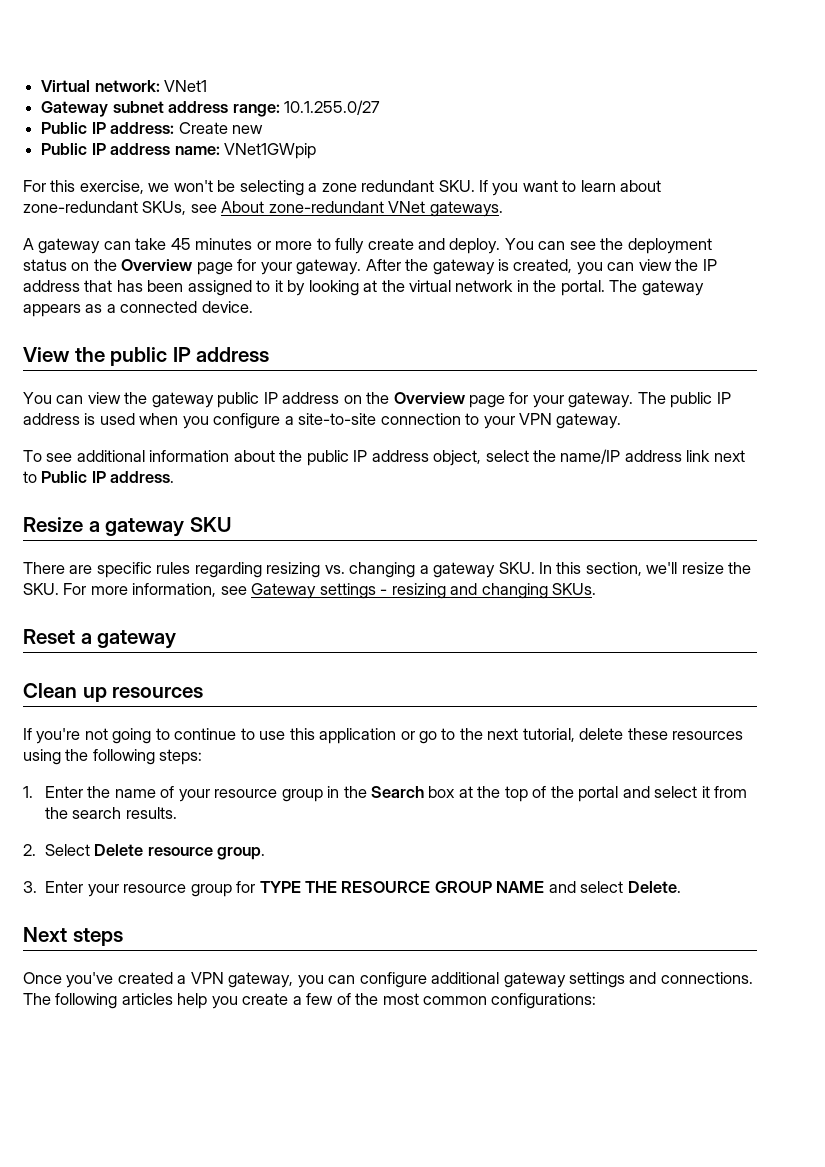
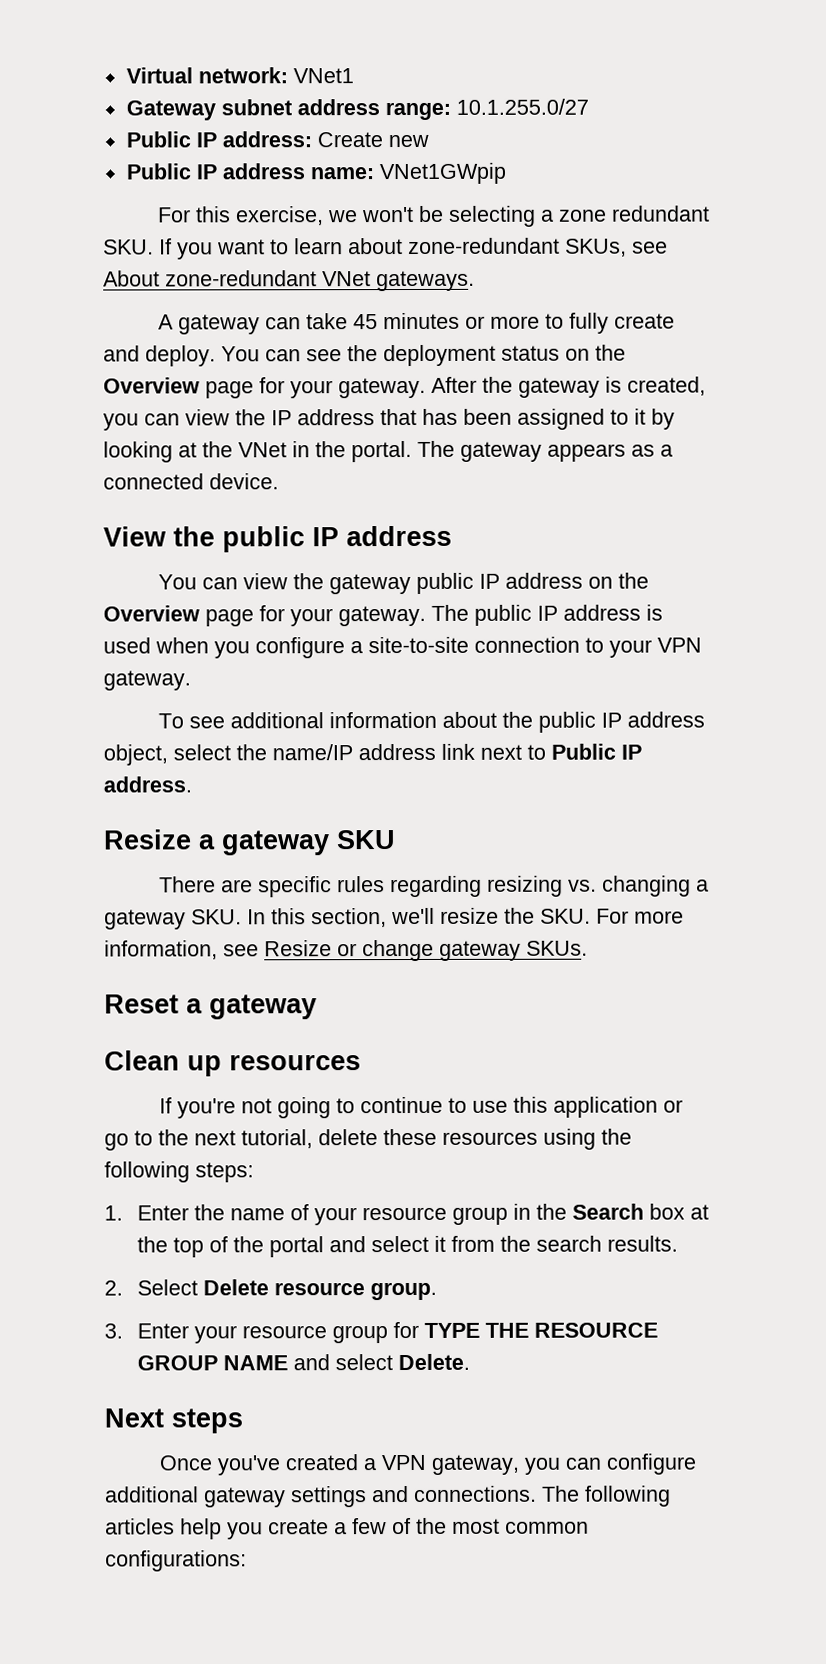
[409,280,514,292] virtual network -> [238,442,287,458] VNet
[251,583,548,599] Gateway settings - resizing and changing -> [264,939,521,962] Resize or change gateway

